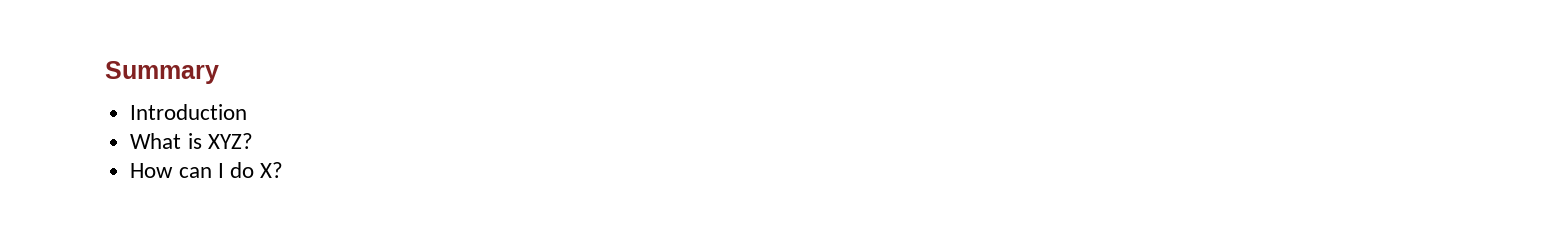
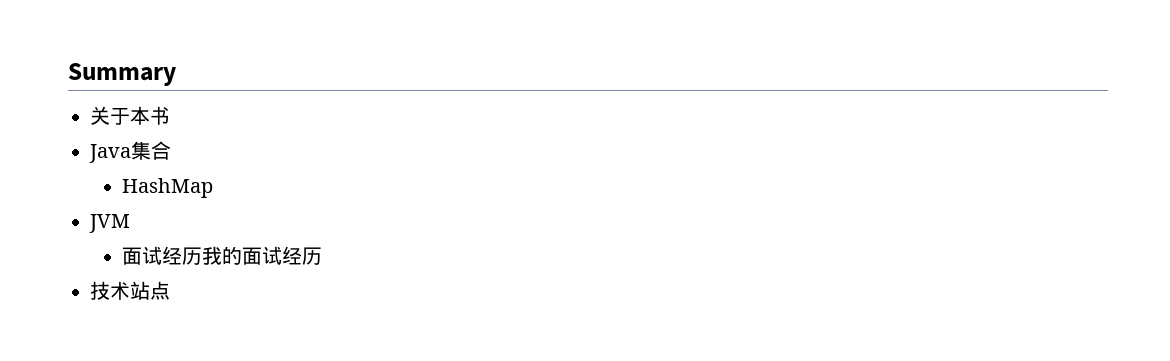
[130,104,248,120] [130,133,253,149] [130,162,284,178] Introduction // What is XYZ? // How can I do X? -> [90,106,170,125] [89,141,171,163] [121,178,213,198] [89,214,130,233] [121,246,322,265] [90,281,170,300] 关于本书 // Java集合 // HashMap // JVM // 面试经历我的面试经历 // 技术站点

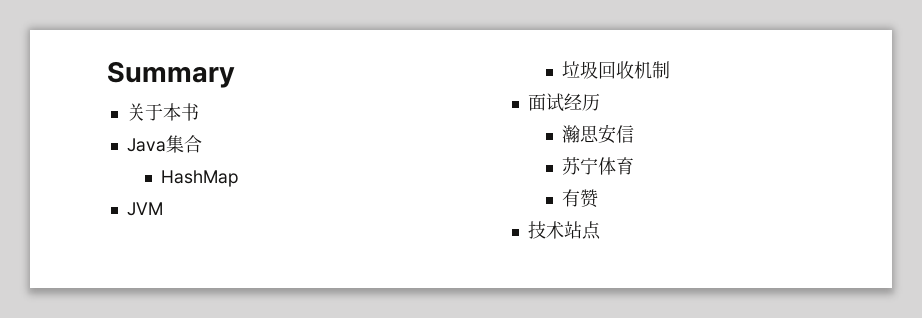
[121,246,322,265] 面试经历我的面试经历 -> [562,61,671,79] [527,93,600,112] [562,124,635,144] [562,157,635,175] [562,189,600,208] 垃圾回收机制 // 面试经历 // 瀚思安信 // 苏宁体育 // 有赞

